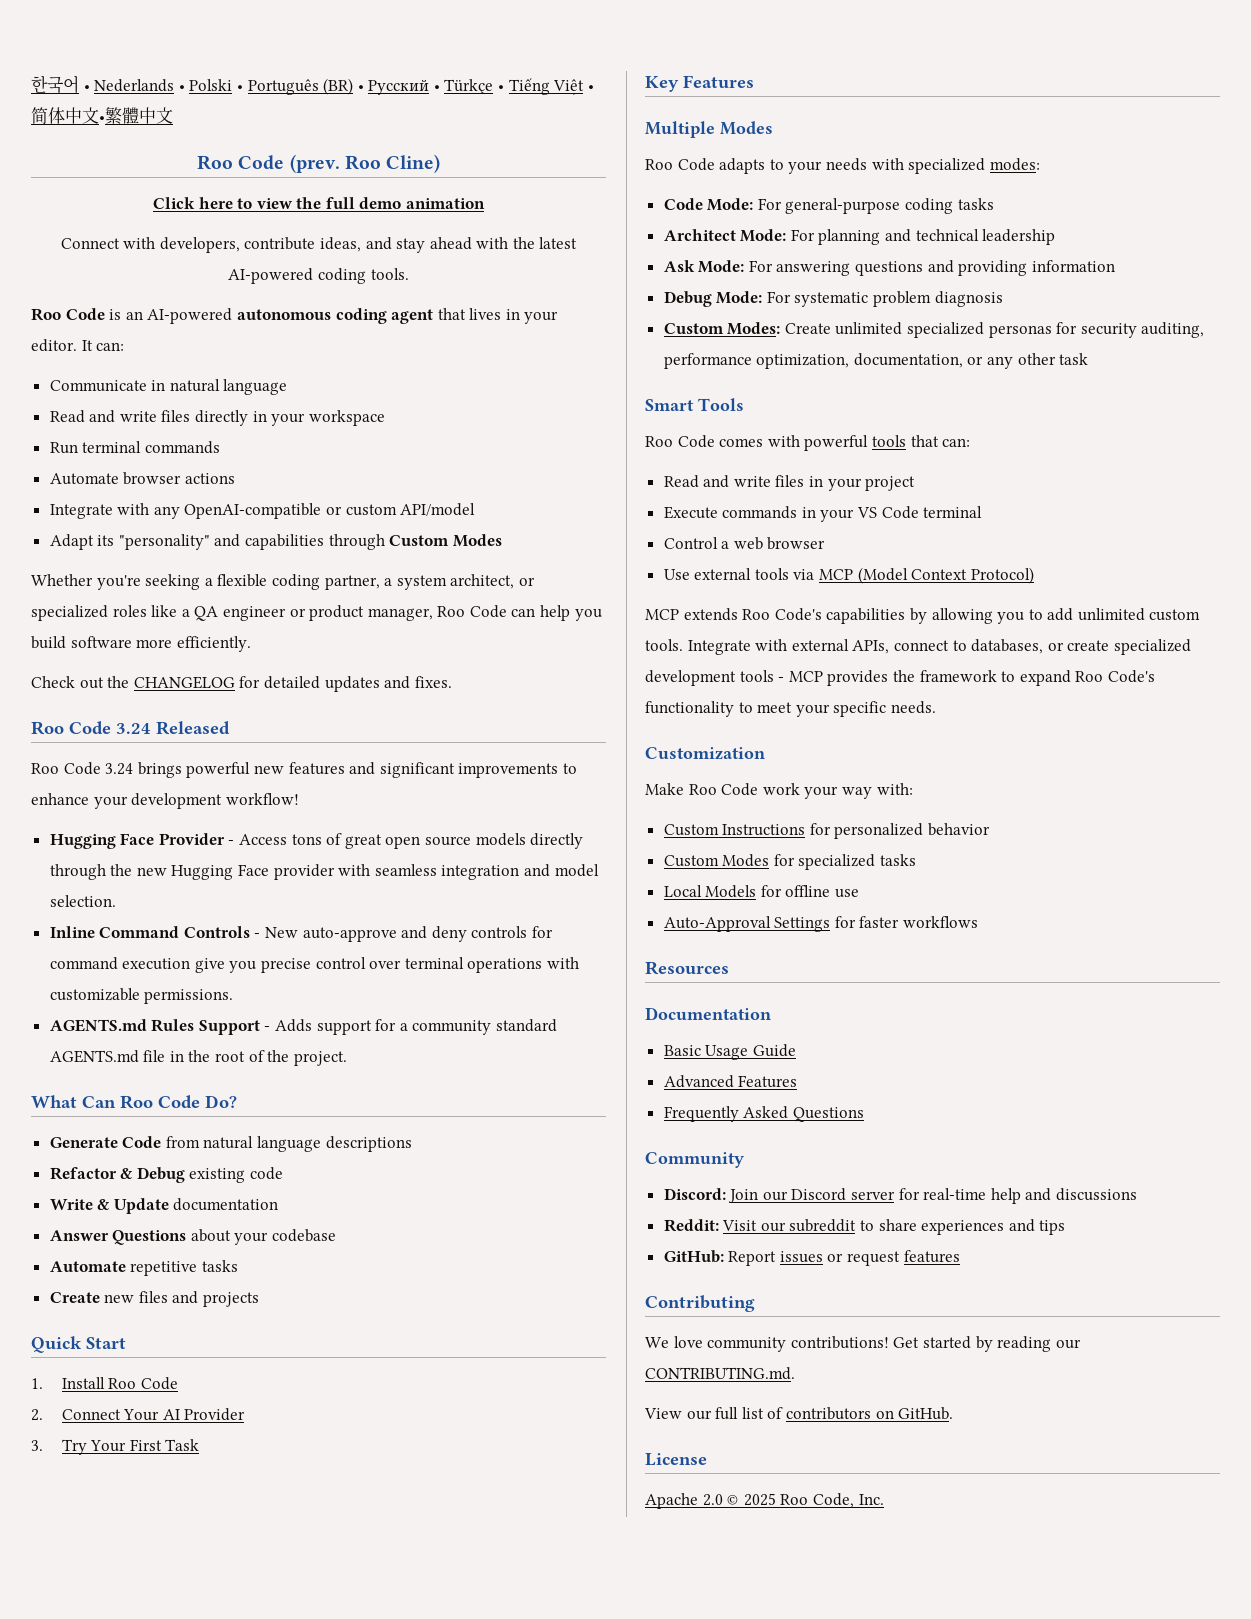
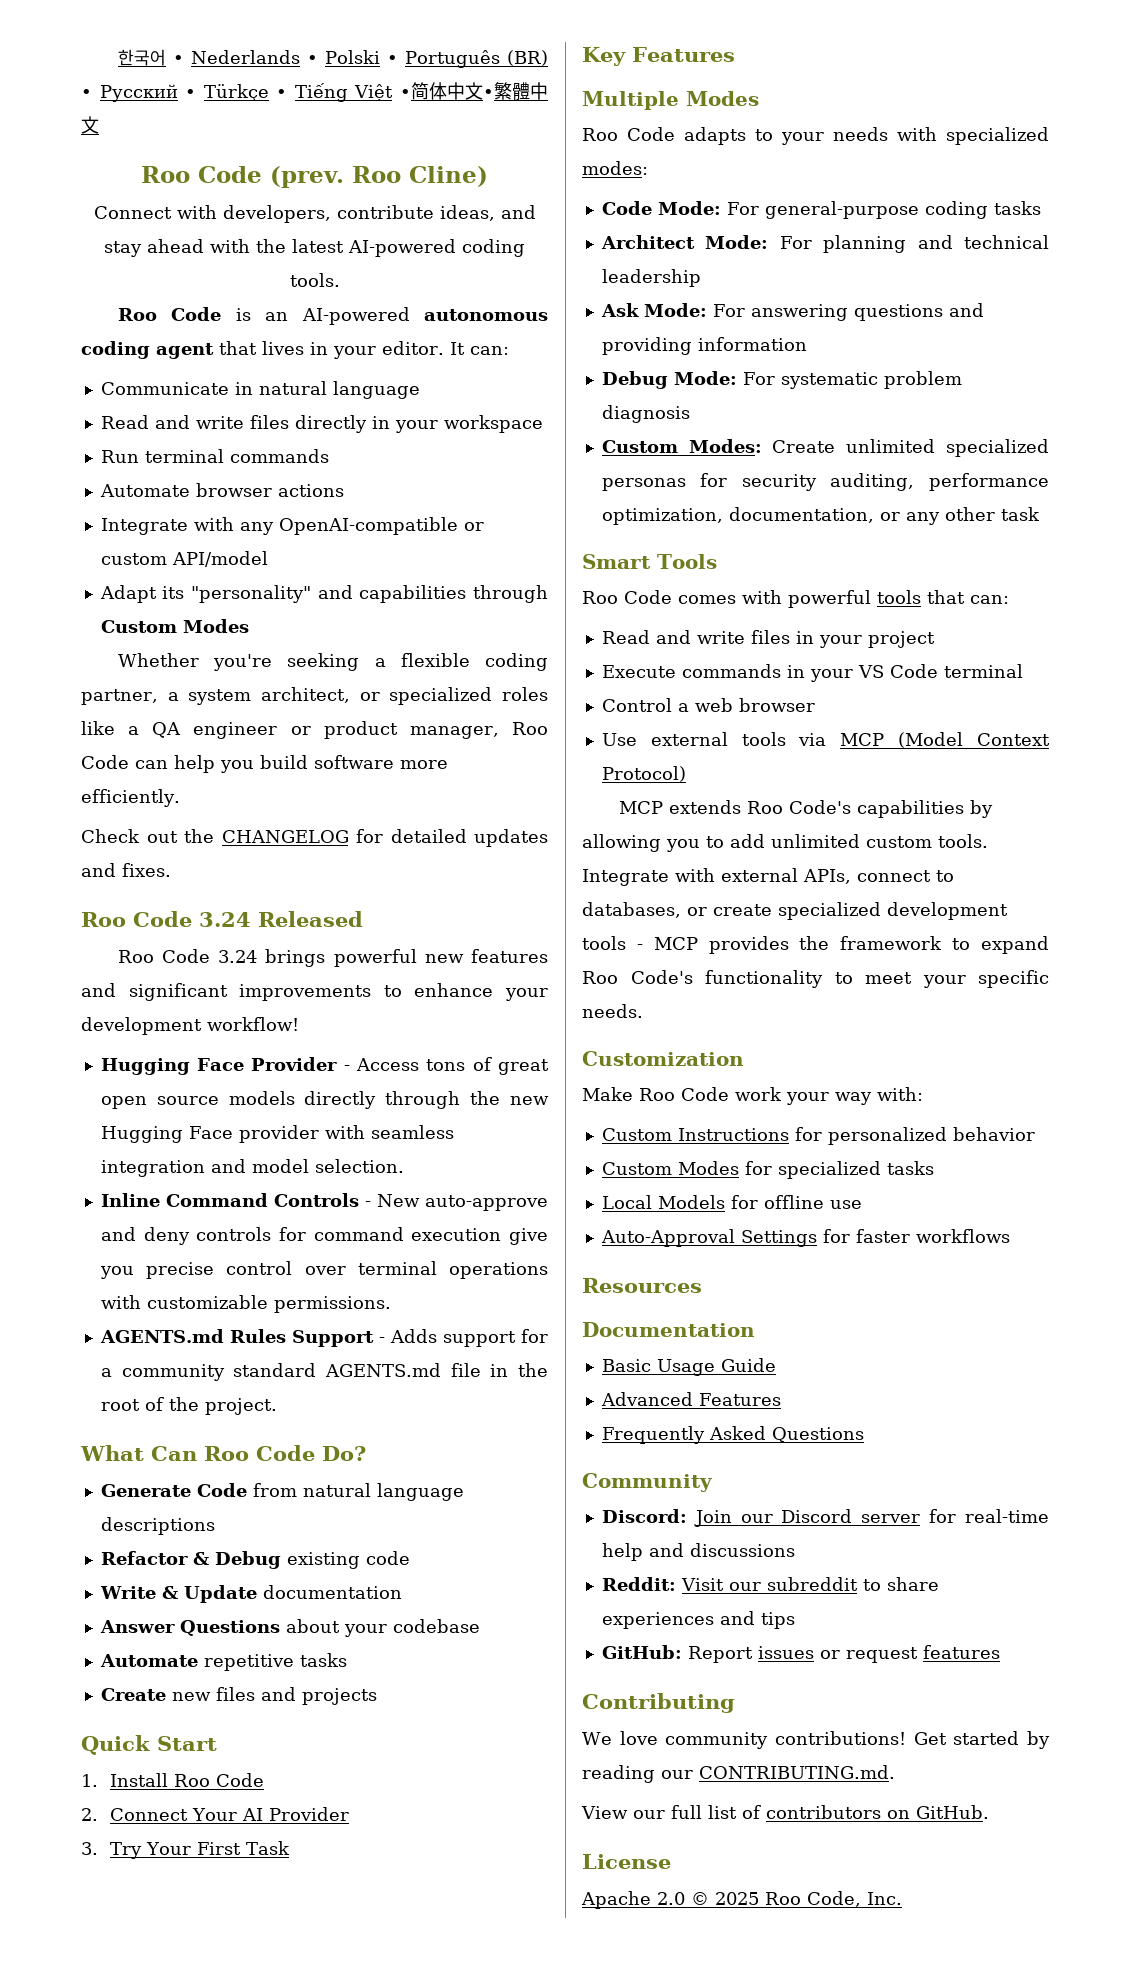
[152,197,486,209] // Click here to view the full demo animation -> (489, 176) none

